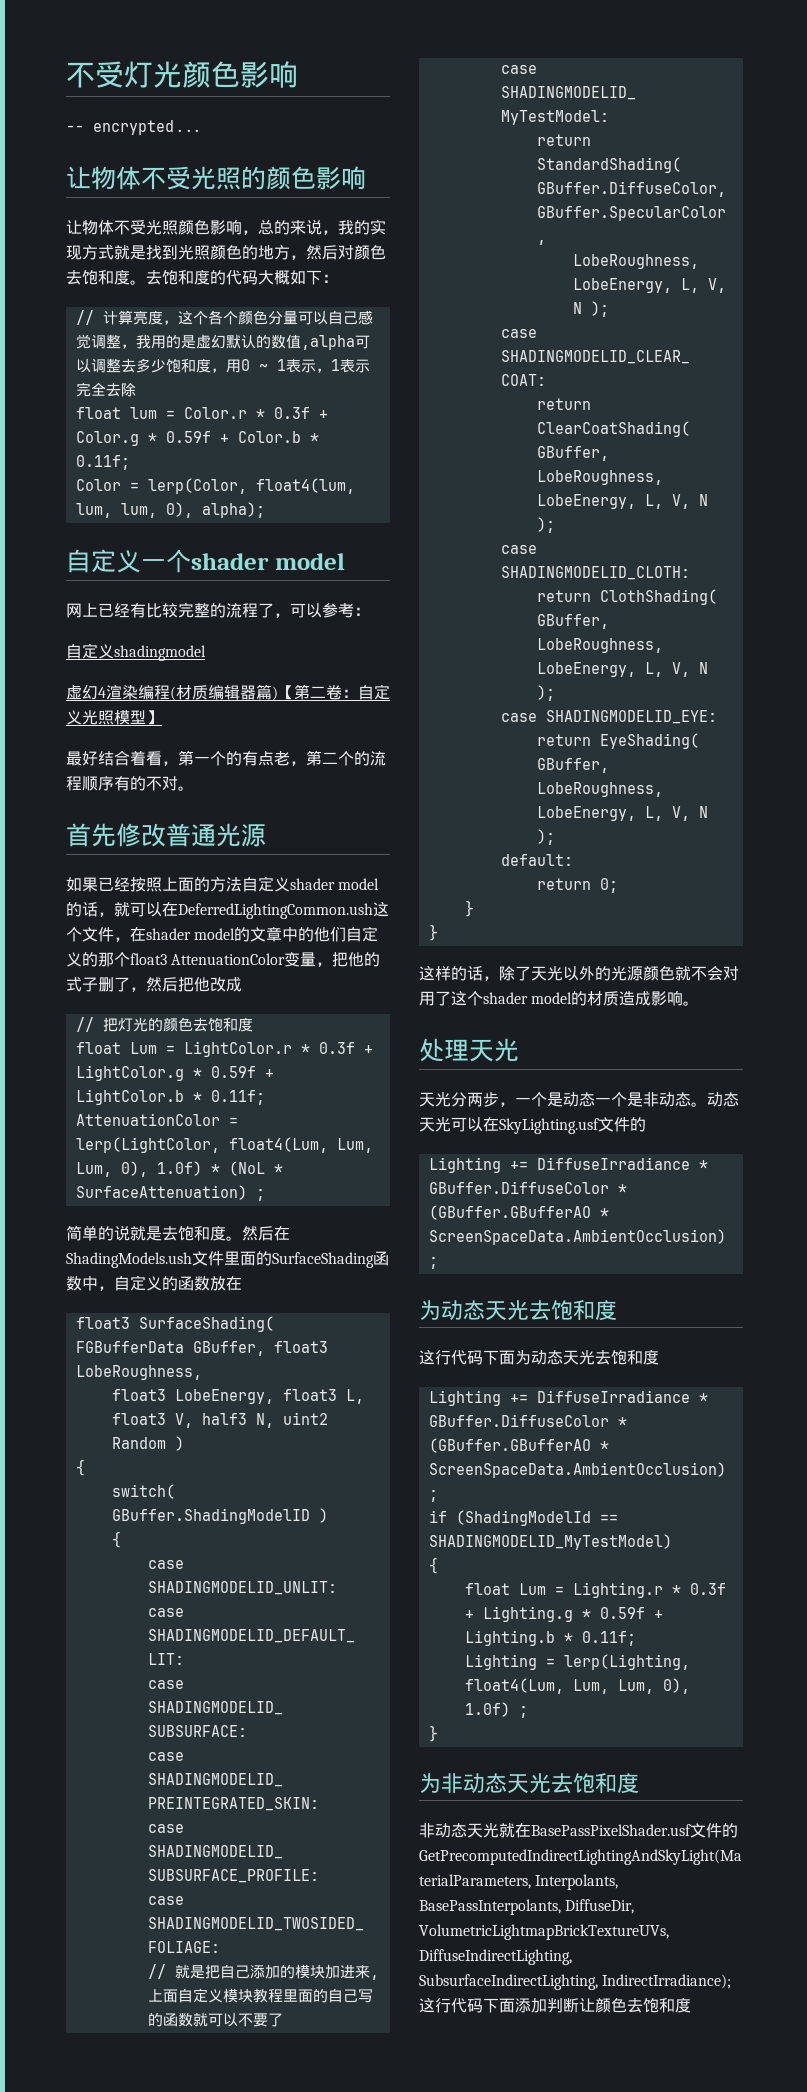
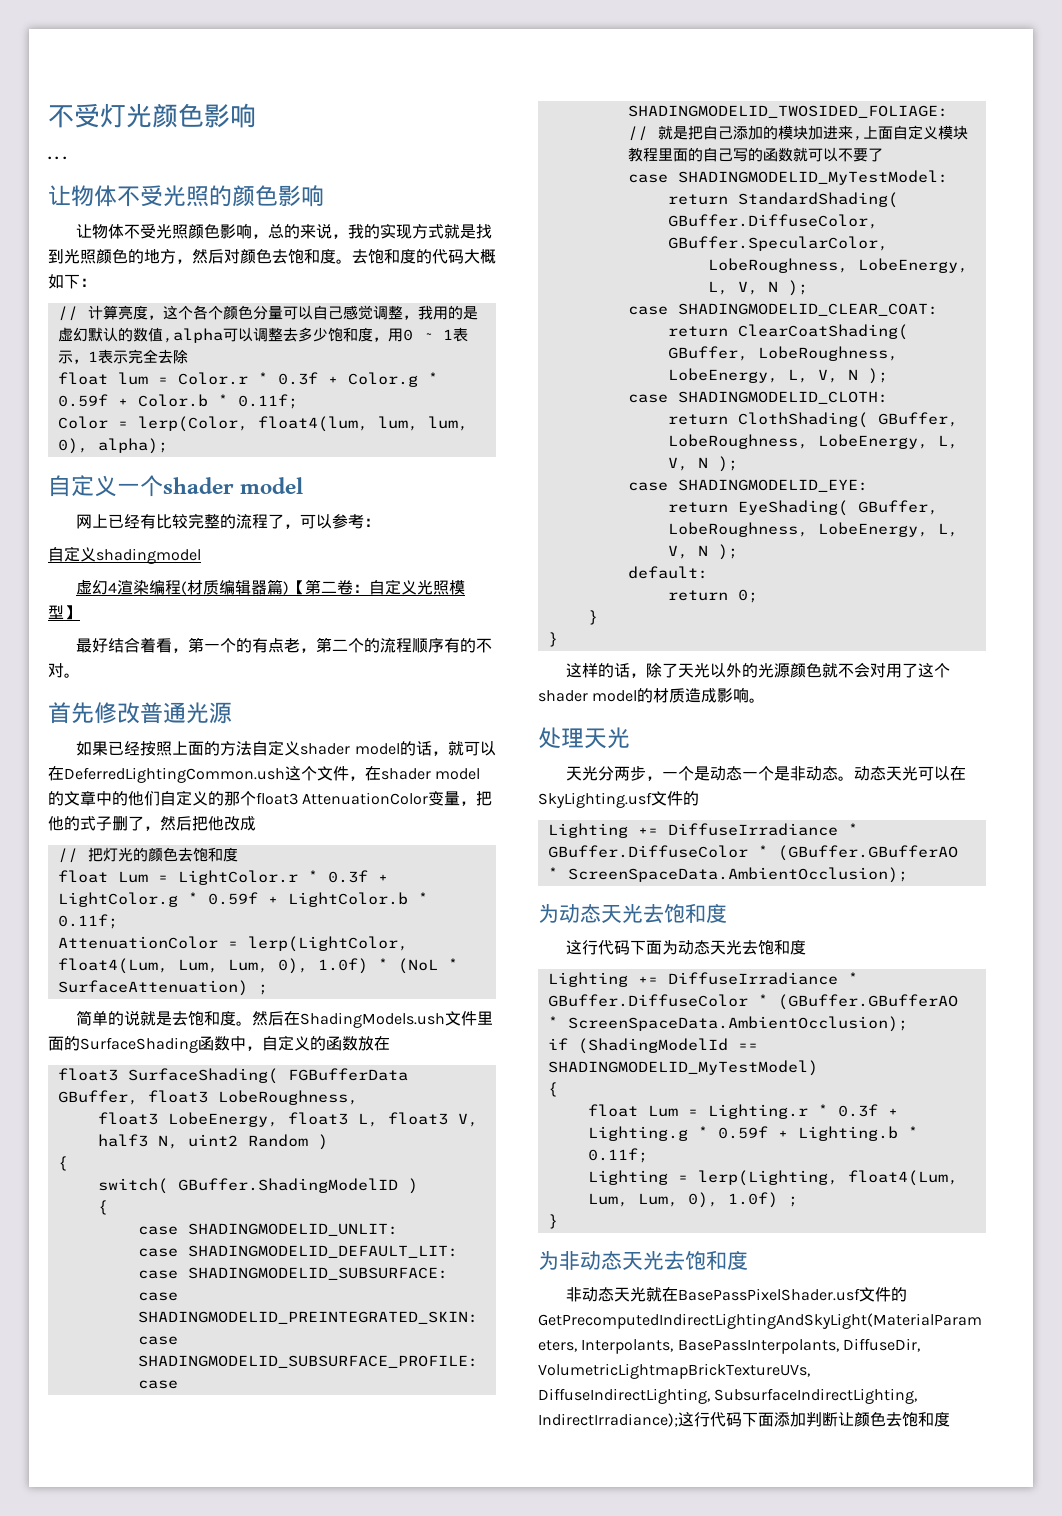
[66,120,174,135] -- encrypted -> (256, 115) none

